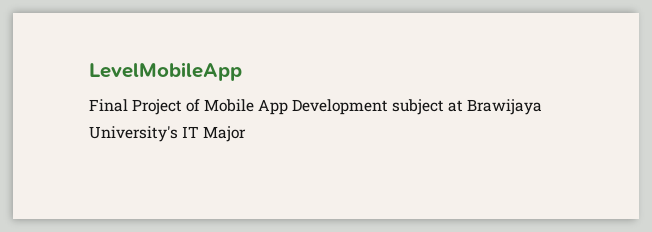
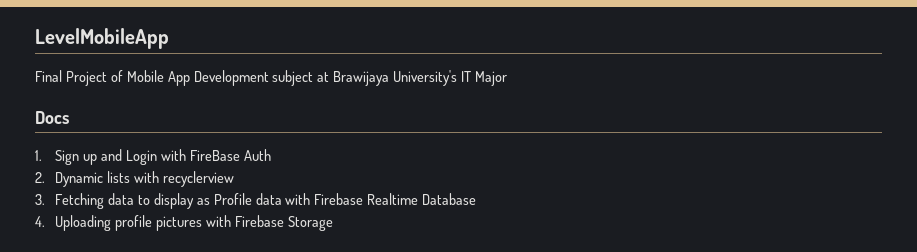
(247, 134) none -> [35,111,69,124] [35,149,271,165] [35,171,234,187] [35,193,477,209] [35,215,333,231] // Docs // 1. Sign up and Login with FireBase Auth // 2. Dynamic lists with recyclerview // 3. Fetching data to display as Profile data with Firebase Realtime Database // 4. Uploading profile pictures with Firebase Storage

